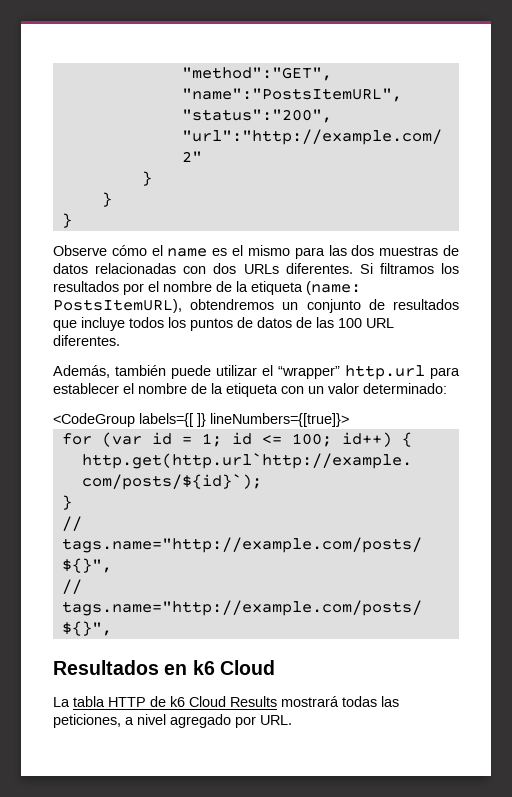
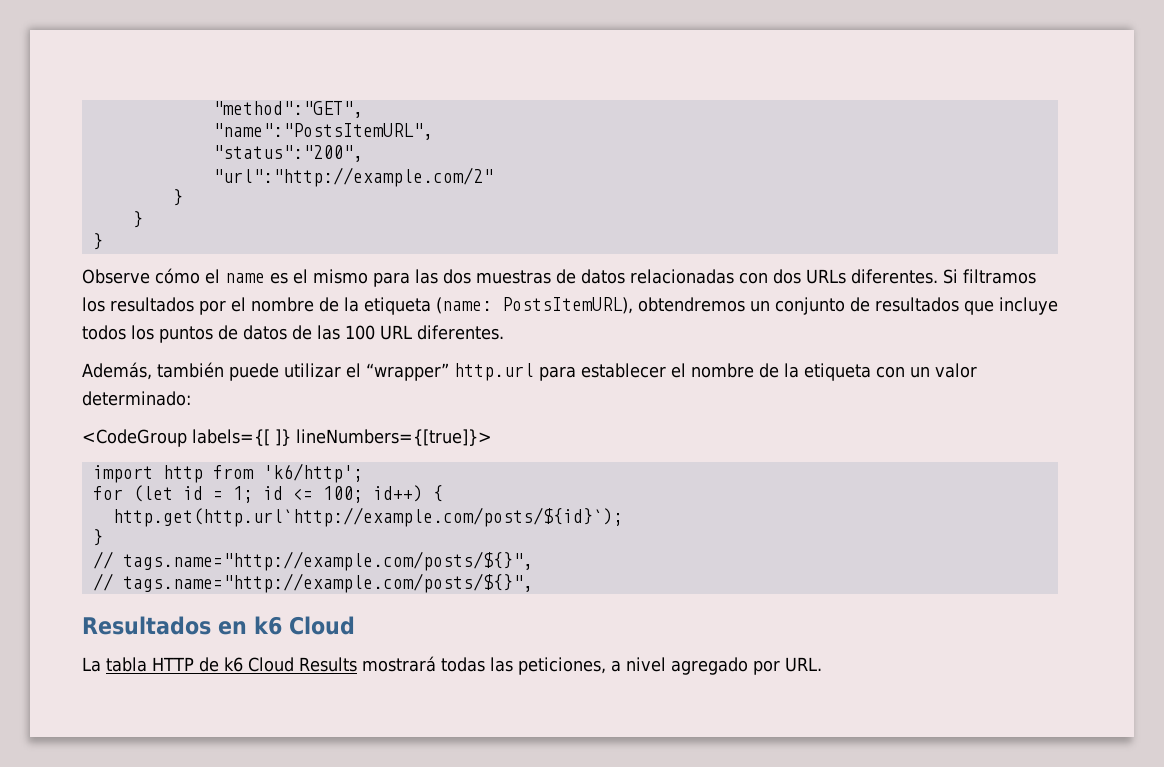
(349, 420) none -> [92,463,363,483] // import http from 'k6/http';
[101,432,142,447] (var -> [132,485,173,502] (let

